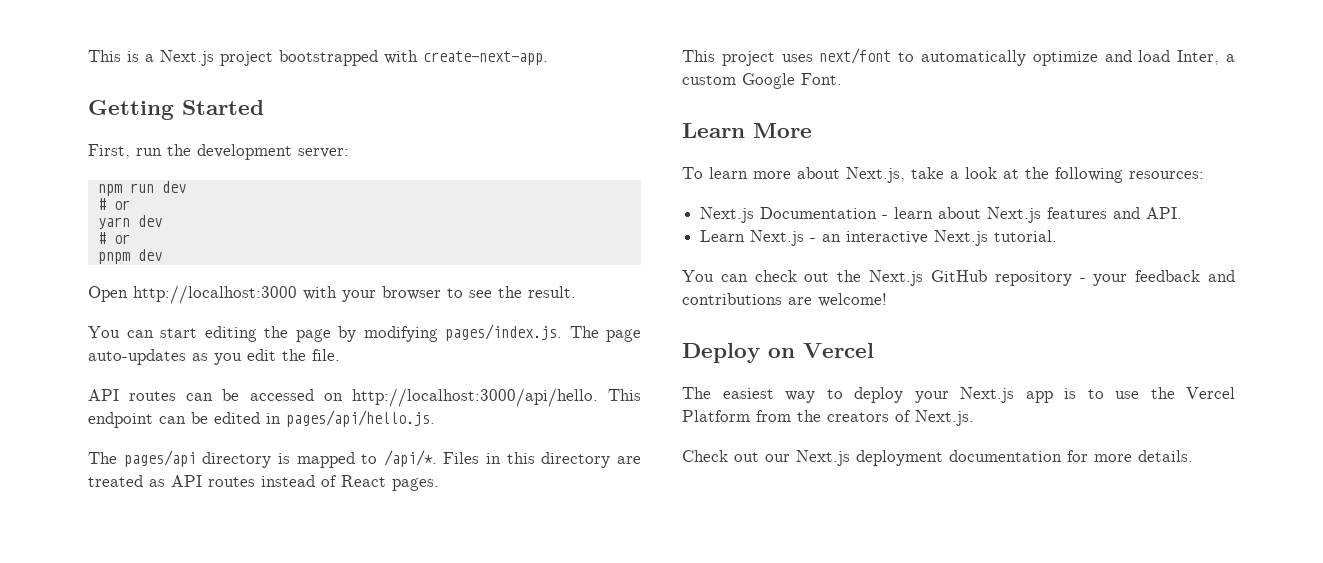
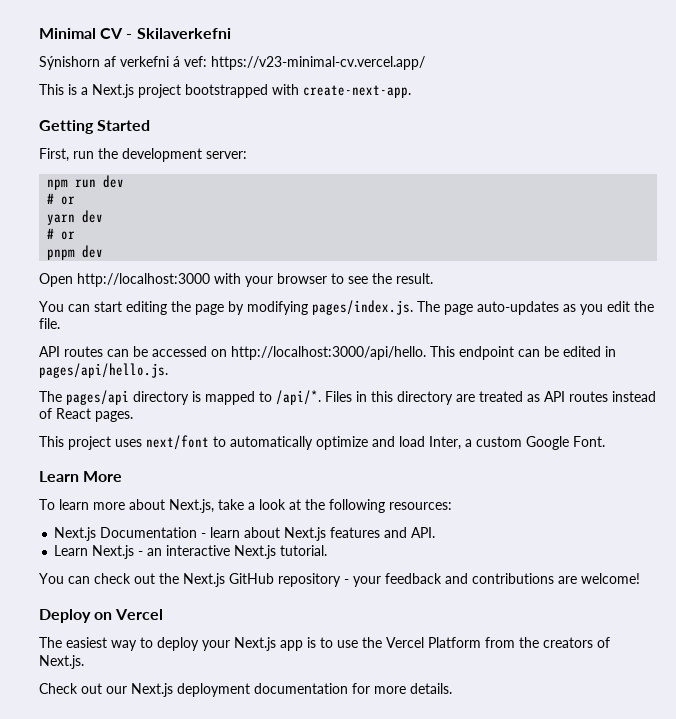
(88, 56) none -> [39,28,231,39] [39,56,425,70] Minimal CV - Skilaverkefni // Sýnishorn af verkefni á vef: https://v23-minimal-cv.vercel.app/ //

